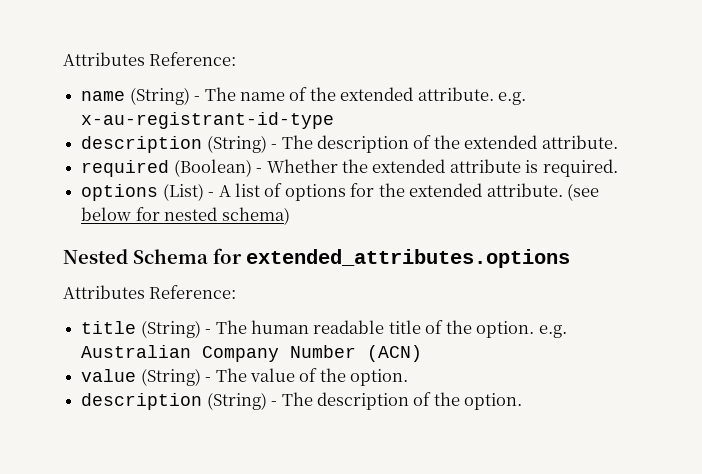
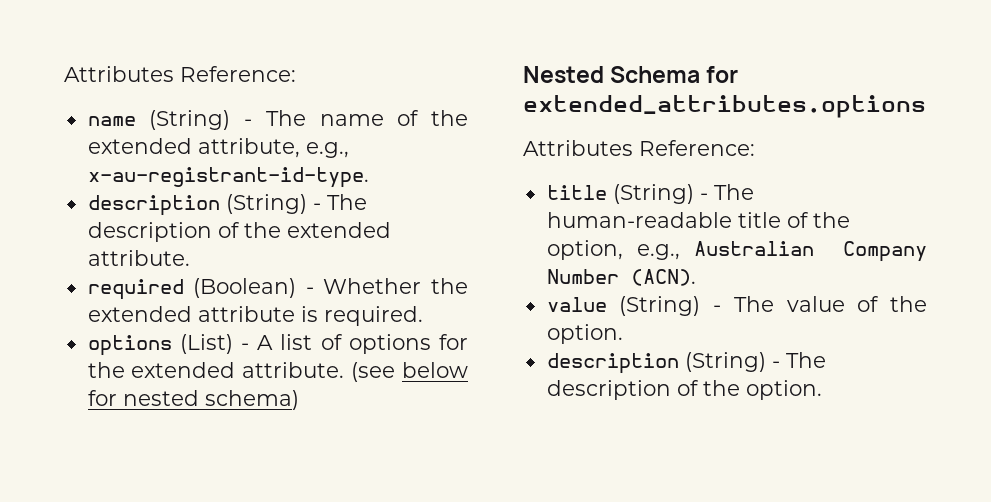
[417,87,527,105] [81,112,335,129] attribute. e.g. x-au-registrant-id-type -> [197,138,349,158] [87,167,369,188] attribute, e.g., x-au-registrant-id-type.
[250,320,385,334] human readable -> [546,212,732,228] human-readable
[476,321,567,338] option. e.g. -> [546,240,680,260] option, e.g.,
[367,345,423,362] (ACN) -> [630,269,696,286] (ACN).

